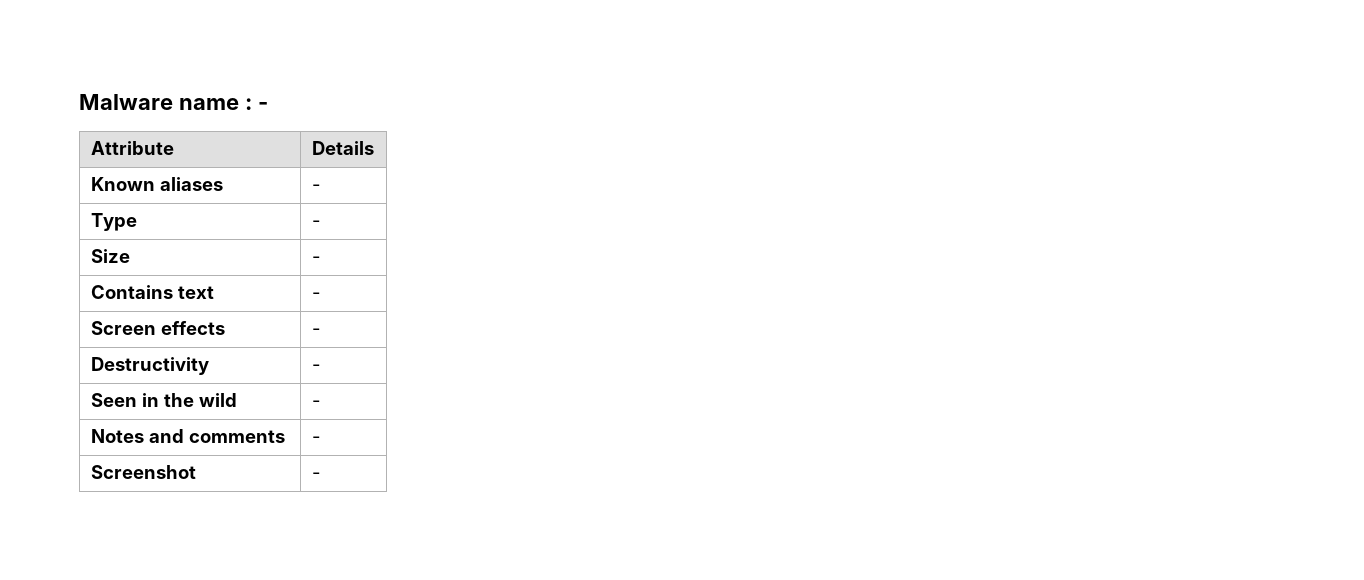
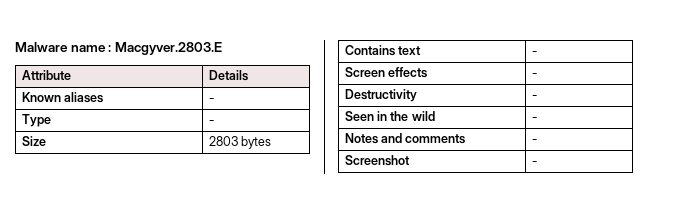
[257,102,268,110] - -> [114,42,222,55] Macgyver.2803.E
[311,256,321,263] - -> [208,136,272,149] 2803 bytes

